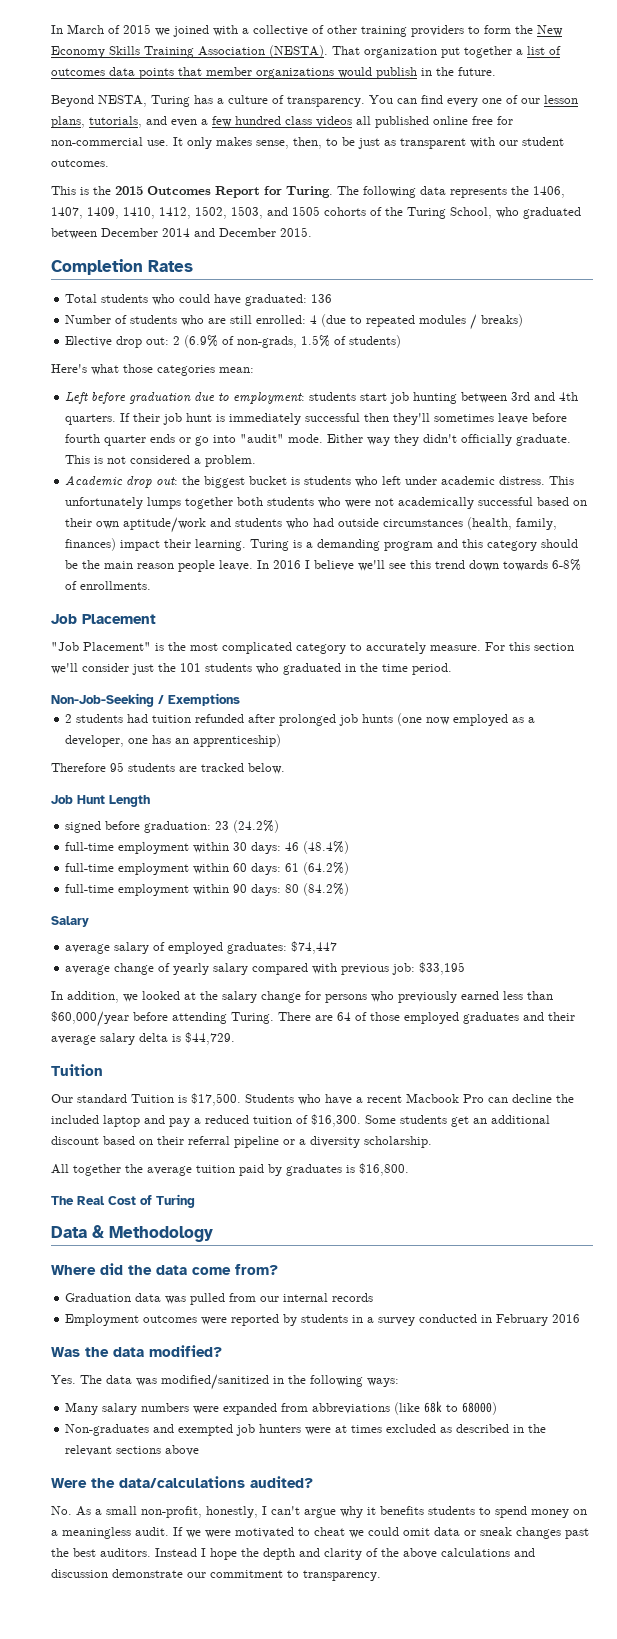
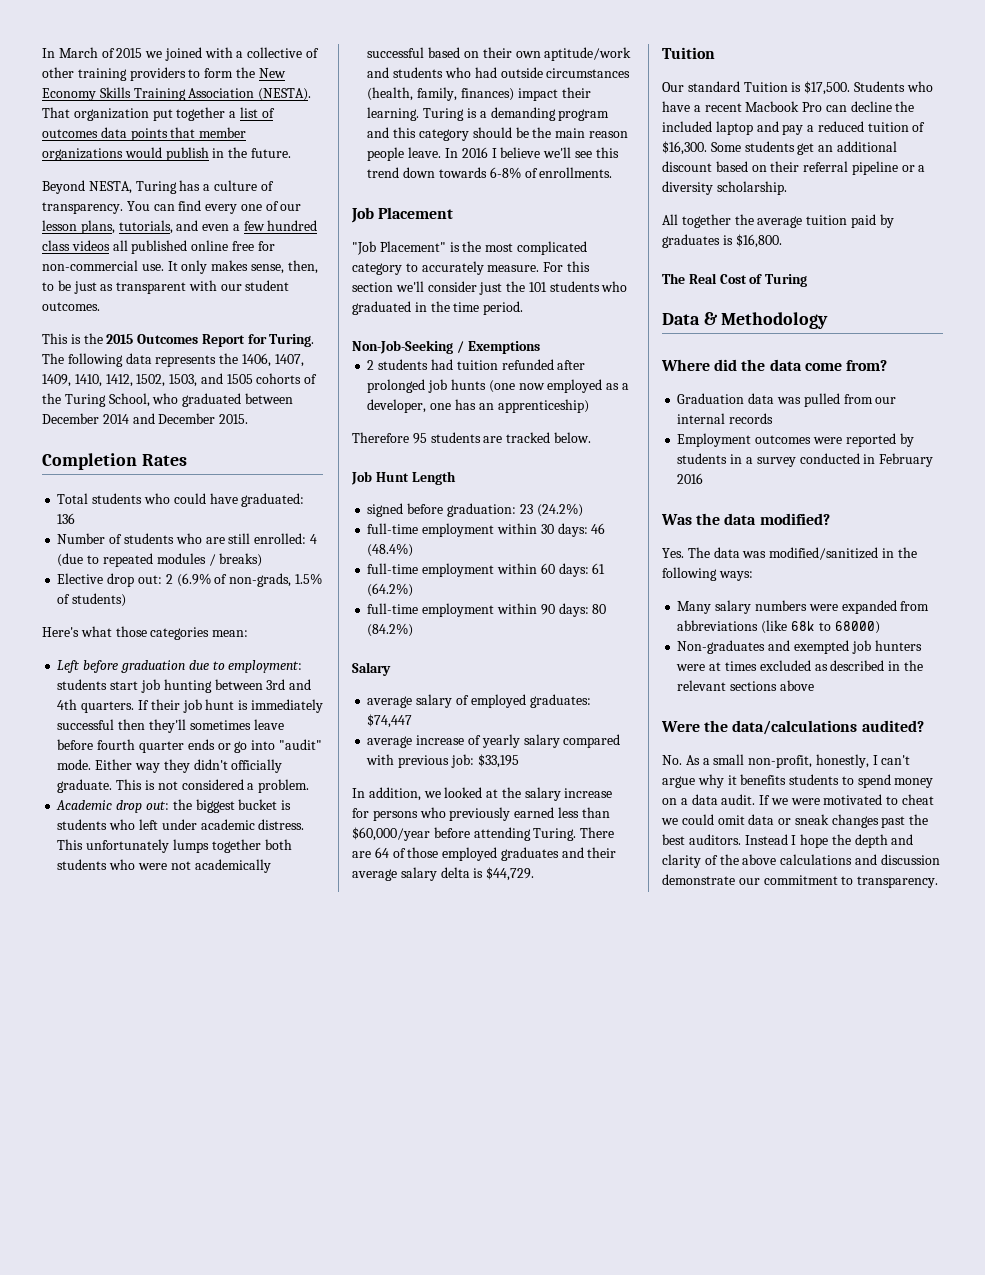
[114,963,155,975] change -> [416,735,465,745] increase
[261,991,301,1003] change -> [564,788,613,798] increase
[62,1527,131,1539] meaningless -> [691,794,718,805] data

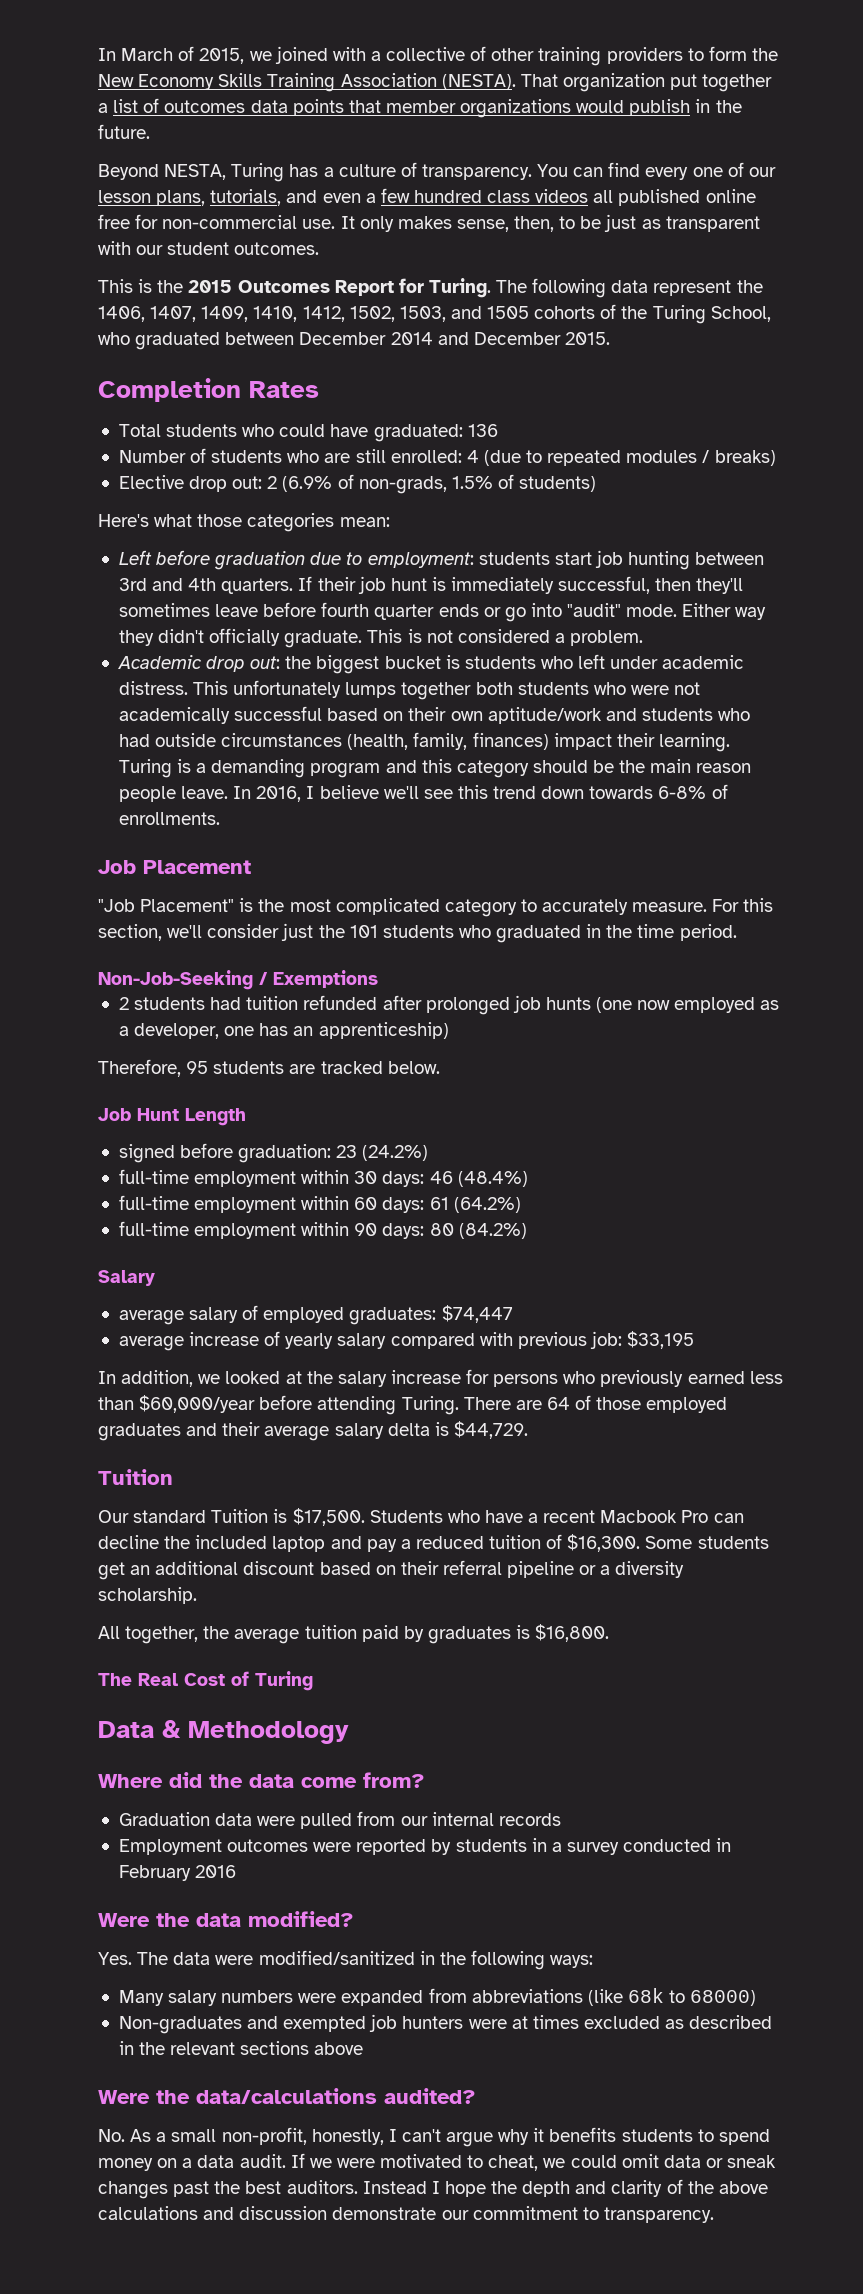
[116,48,143,58] 2015 -> [199,48,245,64] 2015,
[155,355,217,367] represents -> [653,280,732,296] represent
[57,719,115,730] successful -> [558,576,651,594] successful,
[461,147,488,158] 2016 -> [256,786,302,802] 2016,
[352,282,393,292] section -> [98,924,162,941] section,
[352,432,409,443] Therefore -> [98,1059,181,1077] Therefore,
[681,214,731,228] together -> [125,1626,199,1644] together,
[776,397,801,404] was -> [257,1816,296,1826] were
[661,514,692,525] Was -> [98,1913,150,1927] Were
[742,551,767,558] was -> [215,1955,254,1965] were
[902,794,935,805] cheat -> [488,2155,539,2171] cheat,

